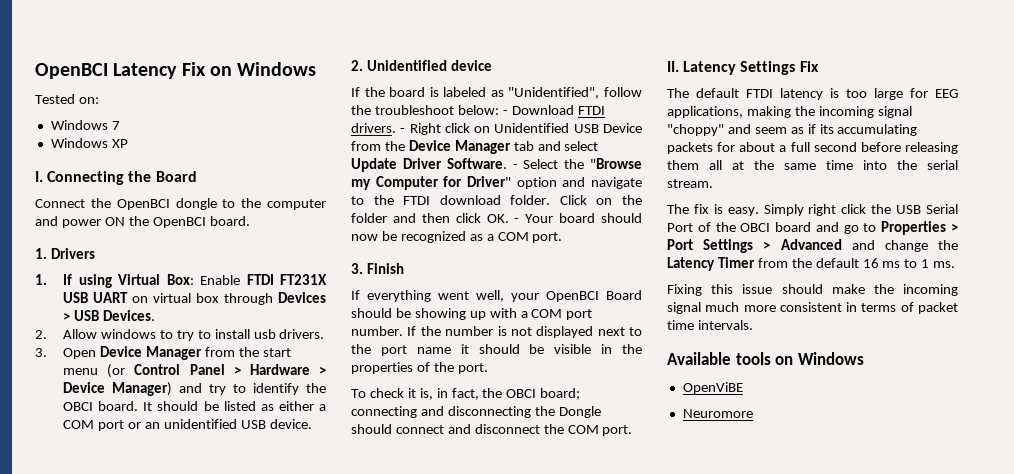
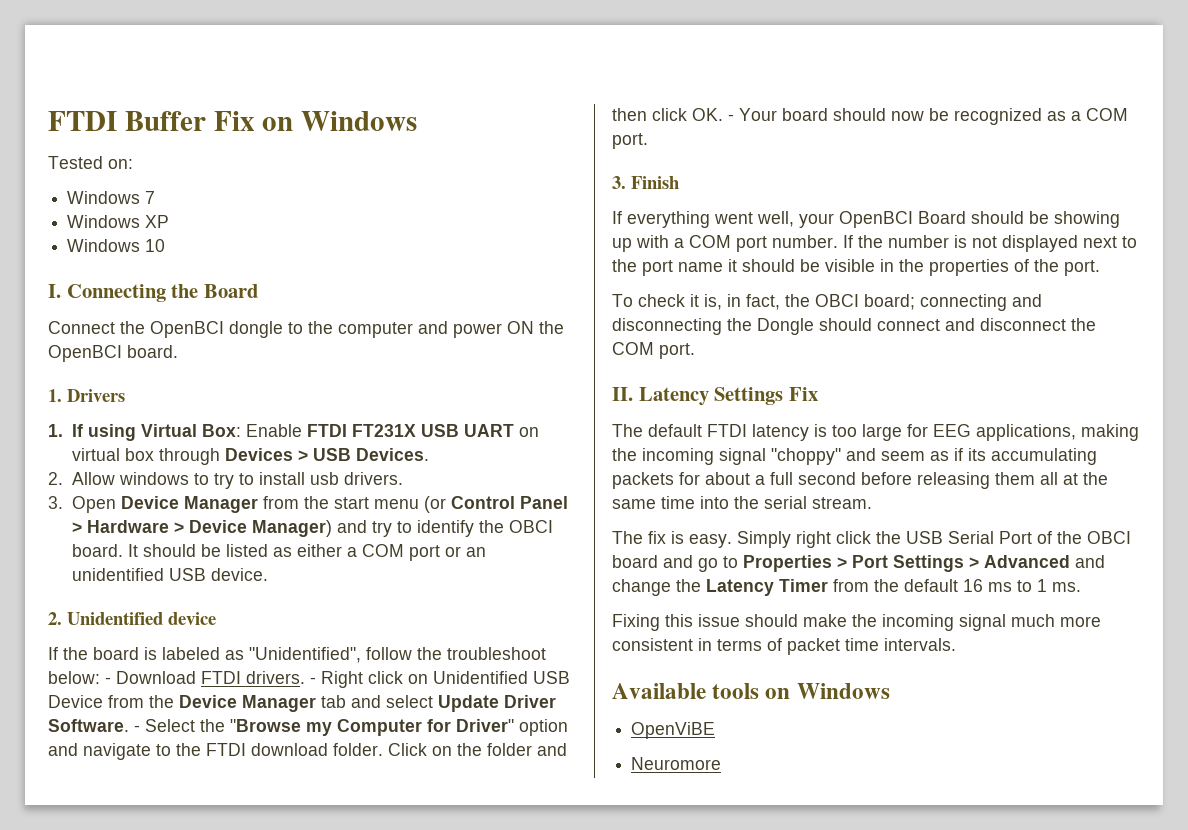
[35,63,178,79] OpenBCI Latency -> [48,111,206,131] FTDI Buffer
(128, 143) none -> [67,239,166,252] // Windows 10

